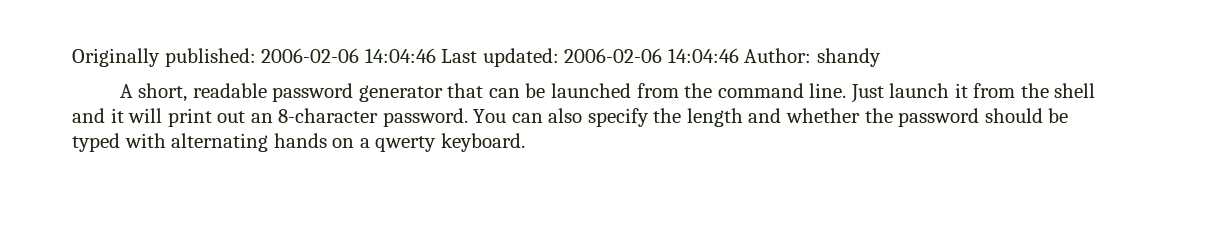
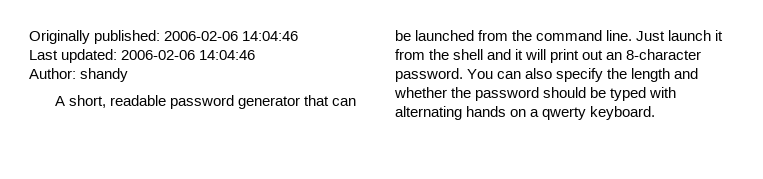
(436, 55) none -> (299, 36) //
(739, 55) none -> (256, 55) //

